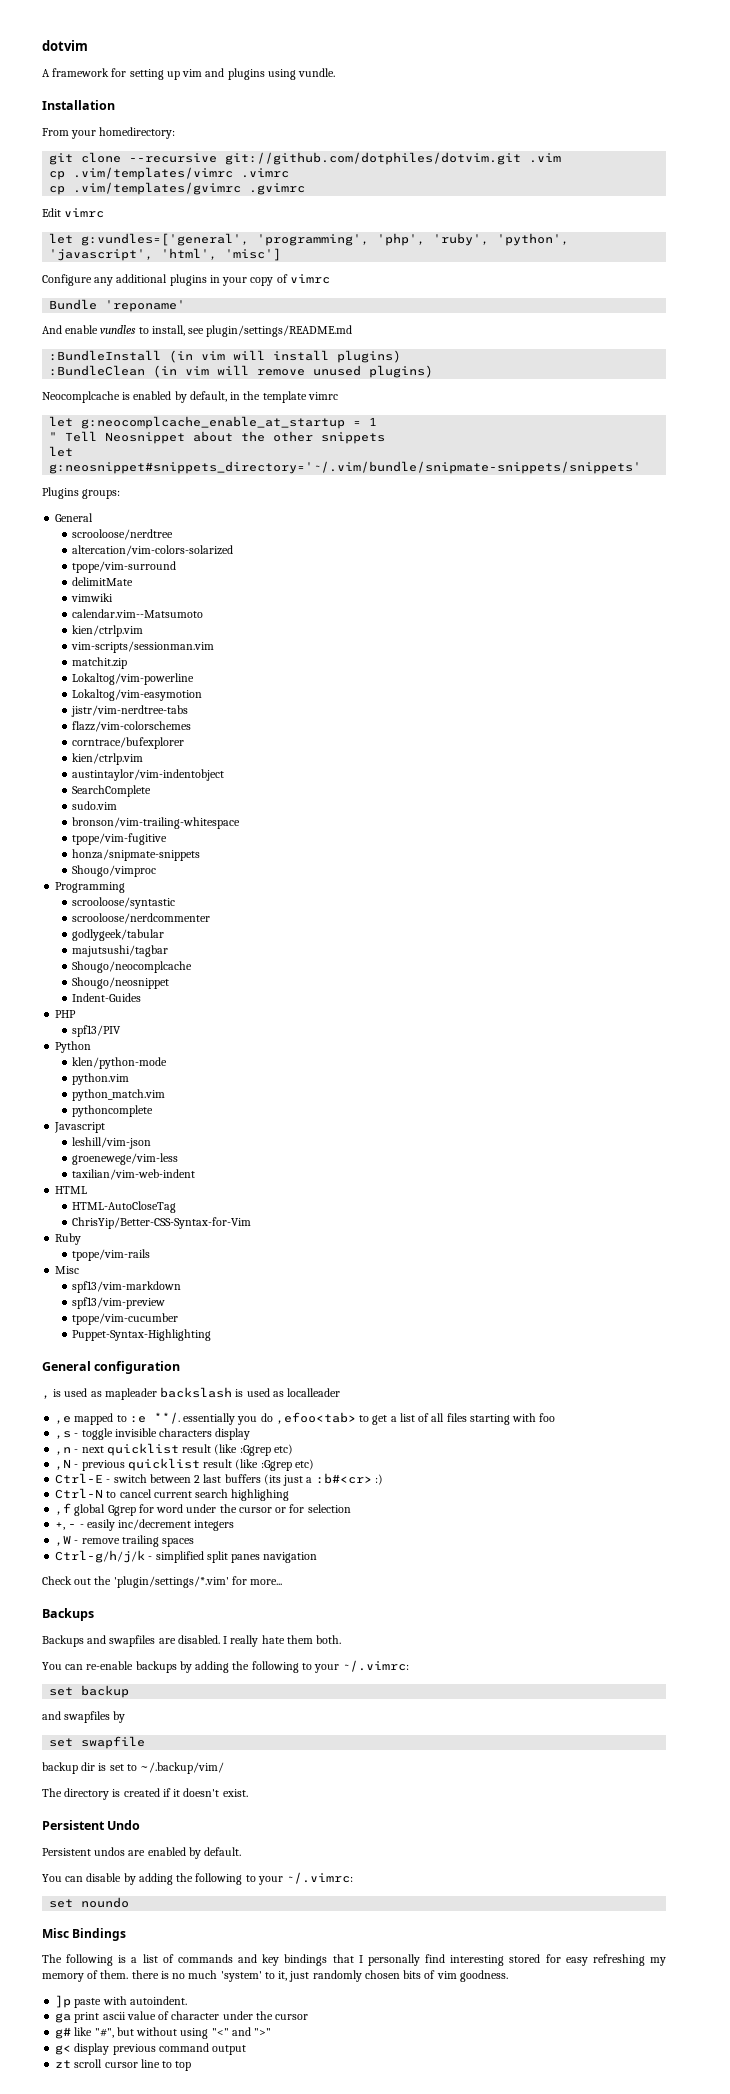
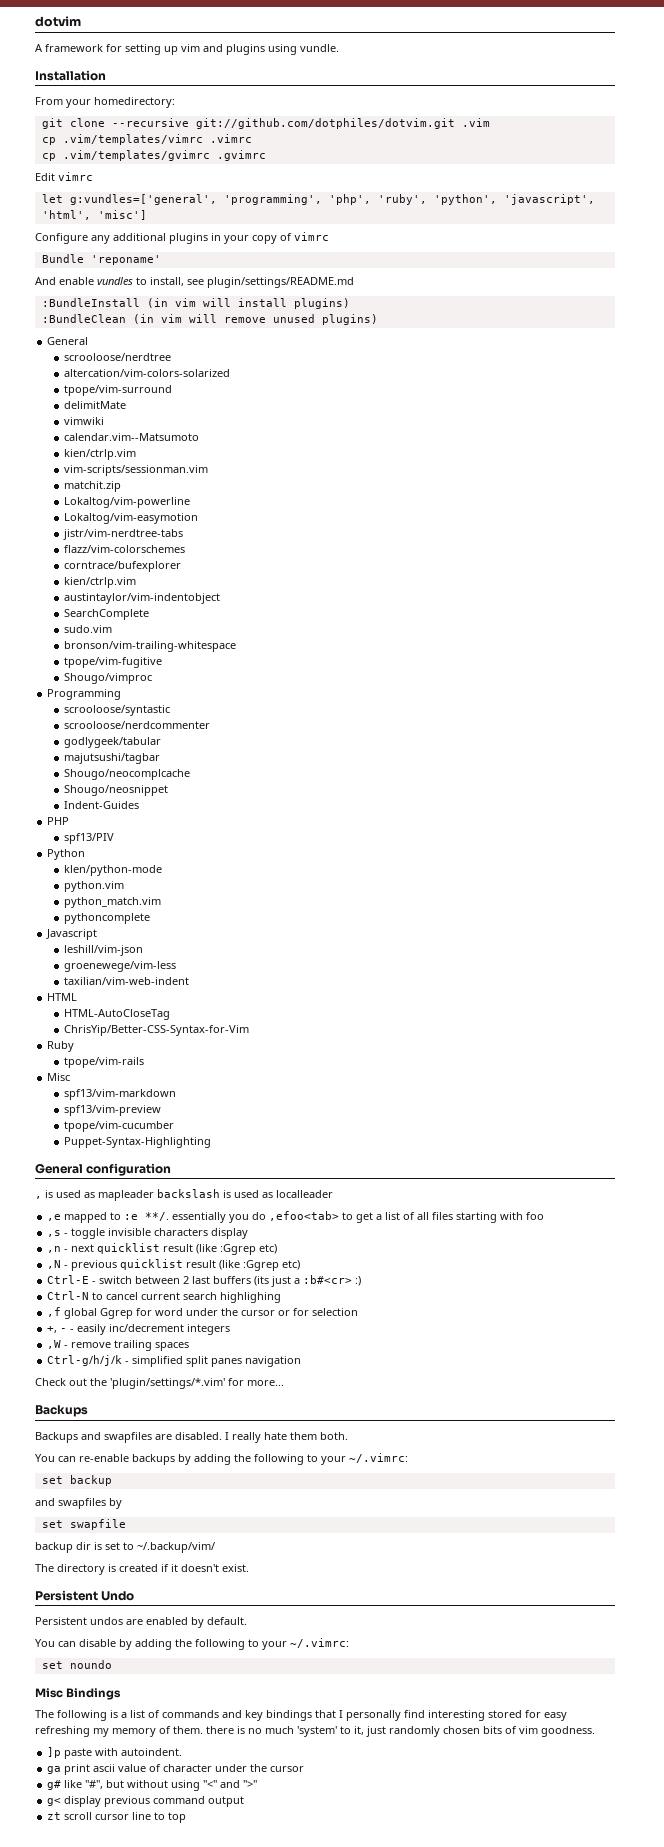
[42,391,338,403] [49,416,378,429] [49,431,386,444] [49,446,74,457] [49,461,642,474] [42,487,121,499] // Neocomplcache is enabled by default, in the template vimrc // let g:neocomplcache_enable_at_startup = 1 // " Tell Neosnippet about the other snippets // let g:neosnippet#snippets_directory='~/.vim/bundle/snipmate-snippets/snippets' // Plugins groups: -> (378, 319) none
[72,849,201,861] // honza/snipmate-snippets -> (163, 662) none

